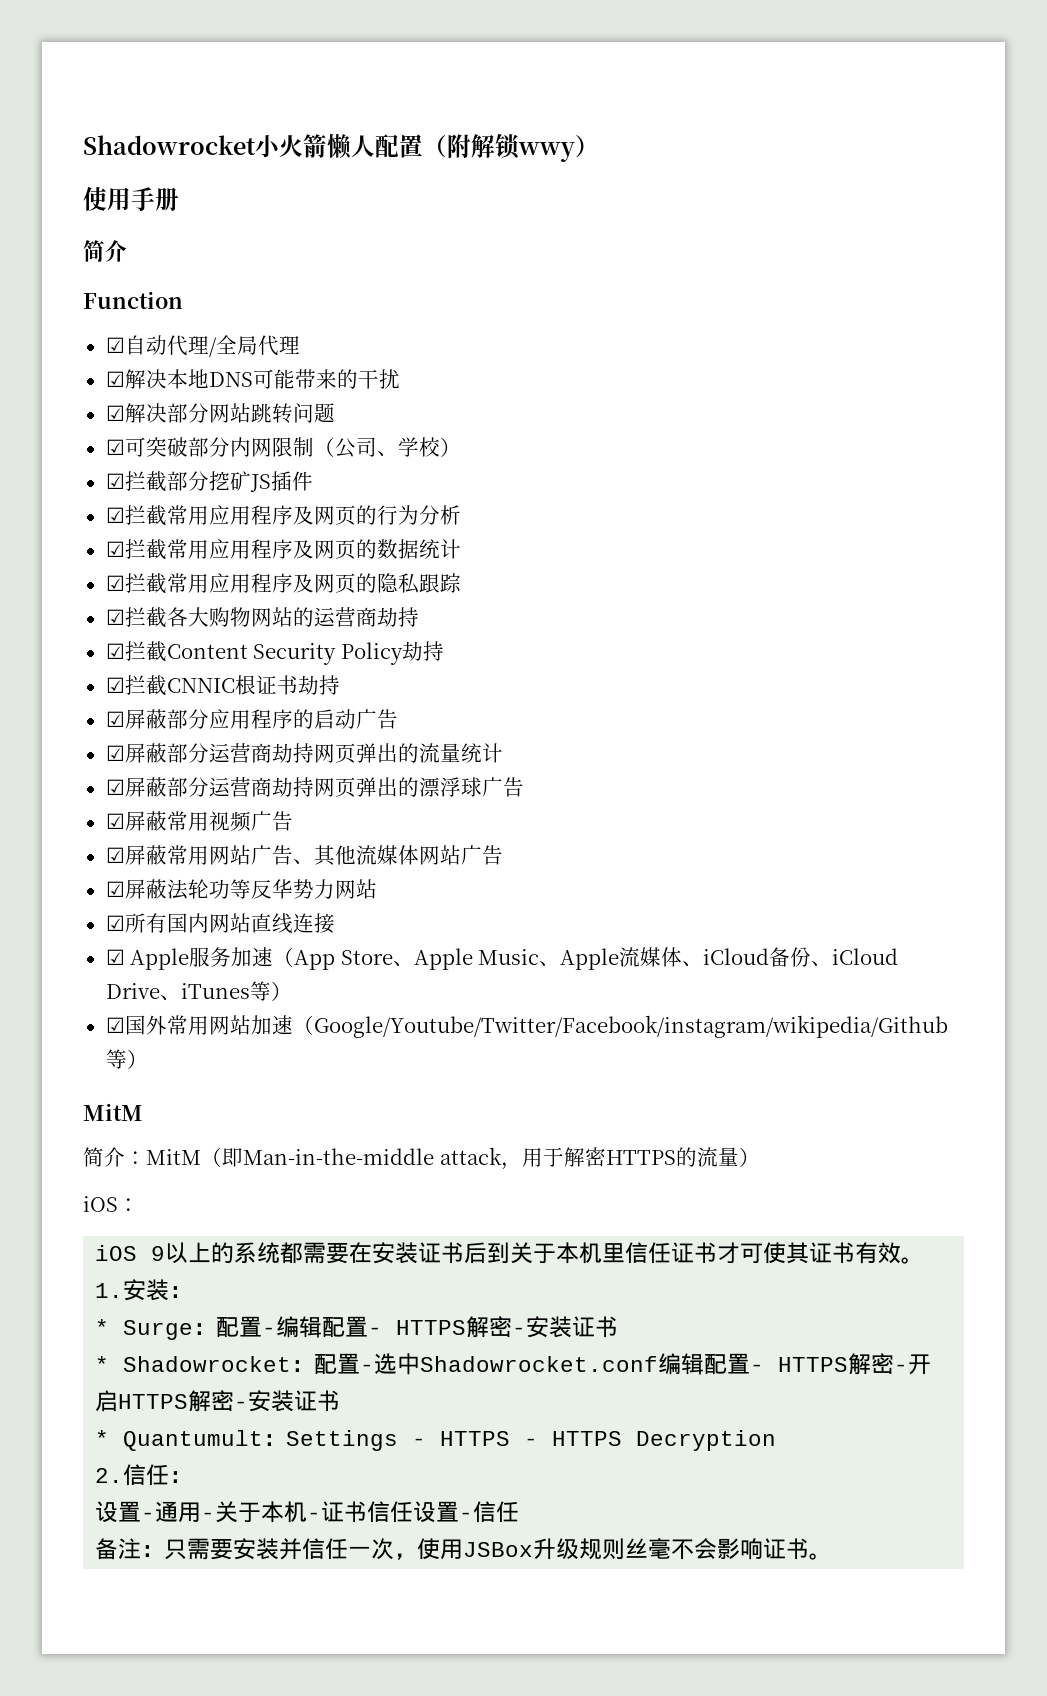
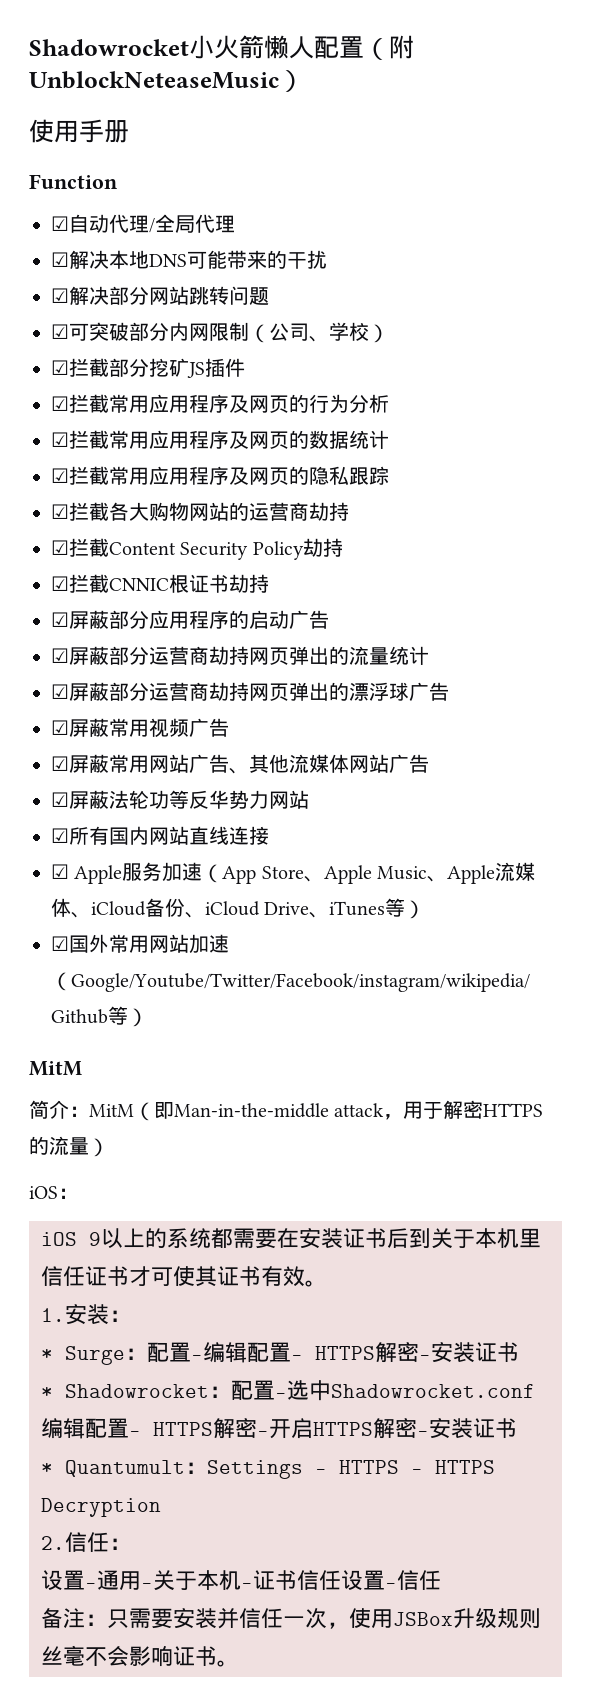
[471,134,575,162] 解锁wwy -> [29,71,279,89] UnblockNeteaseMusic
[83,240,127,262] // 简介 -> (129, 131) none

